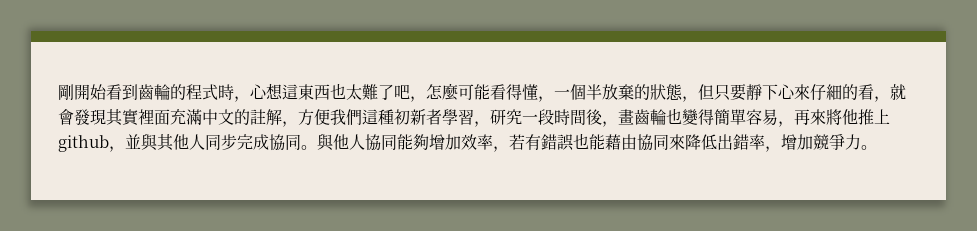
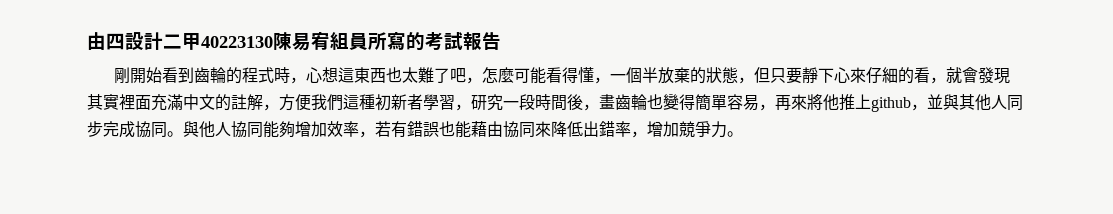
(58, 92) none -> [87,32,501,51] 由四設計二甲40223130陳易宥組員所寫的考試報告 //

